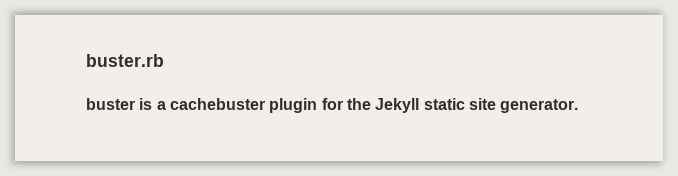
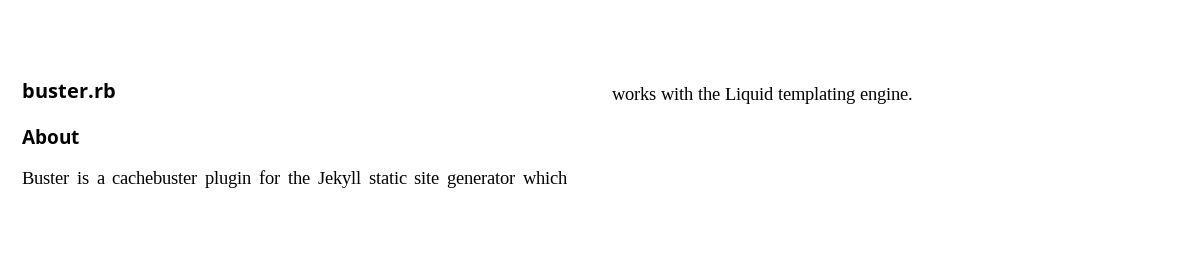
[86,98,135,110] buster -> [22,129,79,144] [22,172,69,184] About // Buster
[500,99,579,113] generator. -> [447,171,567,188] [612,87,913,104] generator which works with the Liquid templating engine.

